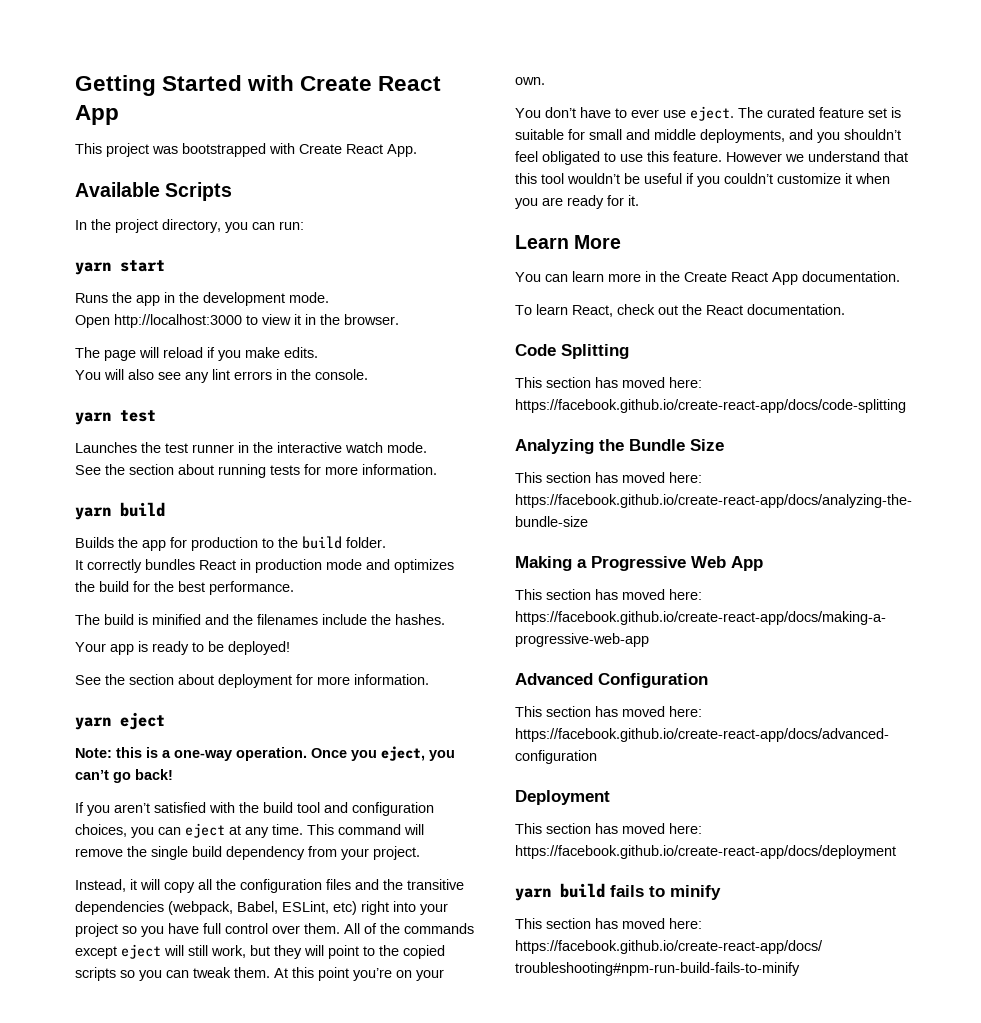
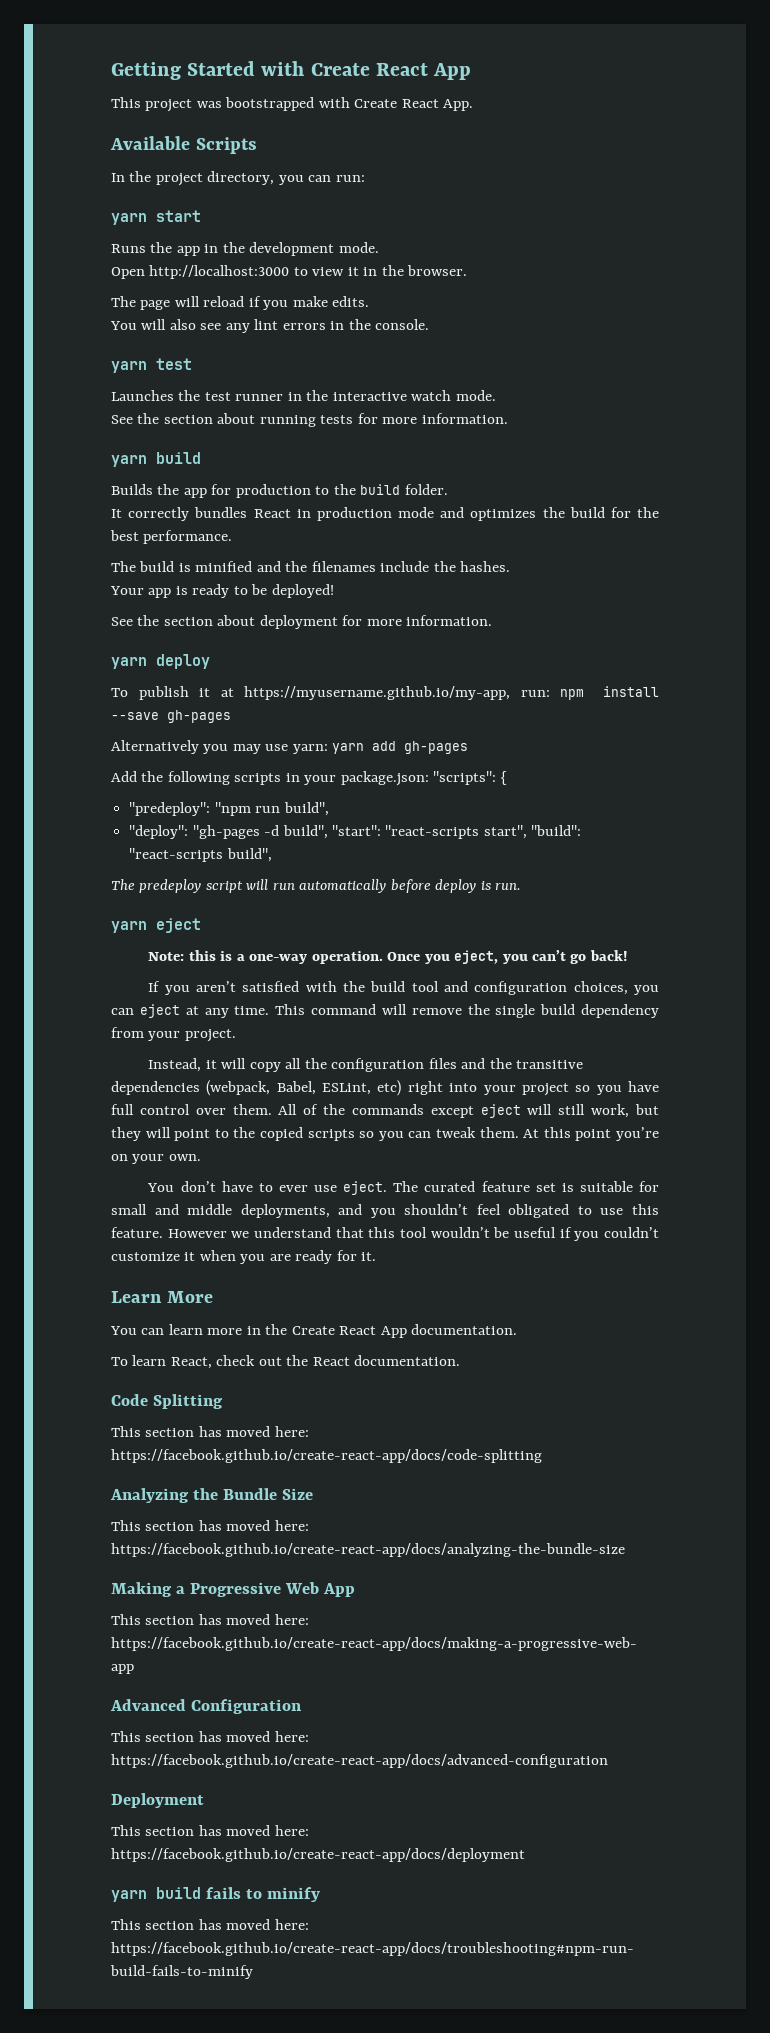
(429, 679) none -> [111,654,210,669] [111,686,659,700] [111,710,231,723] [111,740,469,754] [111,771,507,786] [129,802,329,816] [129,825,582,839] [129,848,272,862] [111,879,522,893] // yarn deploy // To publish it at https://myusername.github.io/my-app, run: npm install --save gh-pages // Alternatively you may use yarn: yarn add gh-pages // Add the following scripts in your package.json: "scripts": { // "predeploy": "npm run build", // "deploy": "gh-pages -d build", "start": "react-scripts start", "build": "react-scripts build", // The predeploy script will run automatically before deploy is run.

